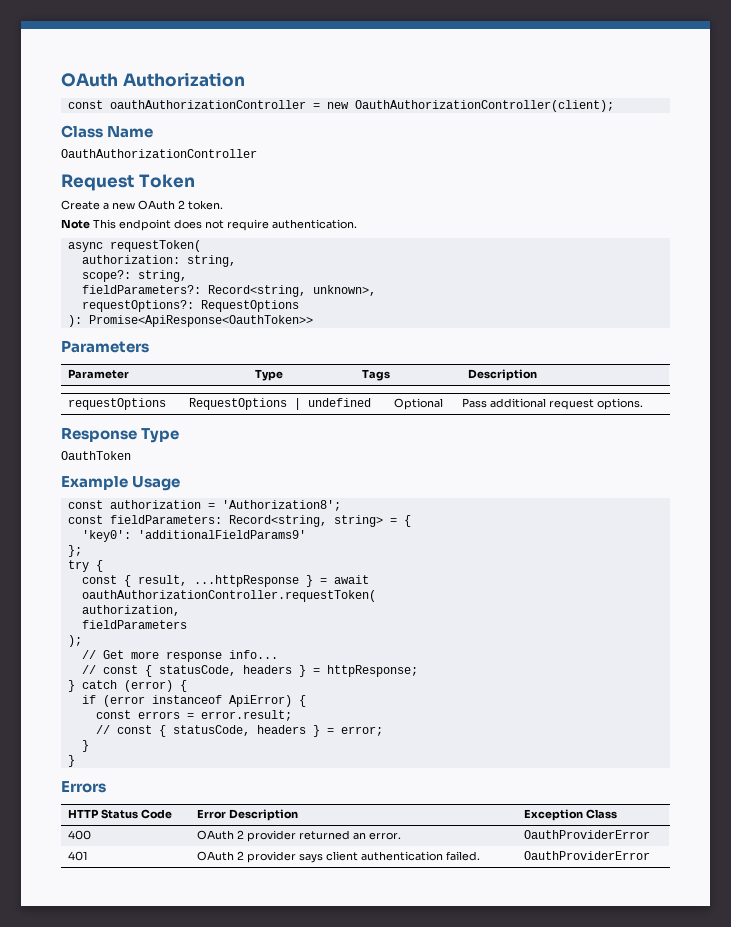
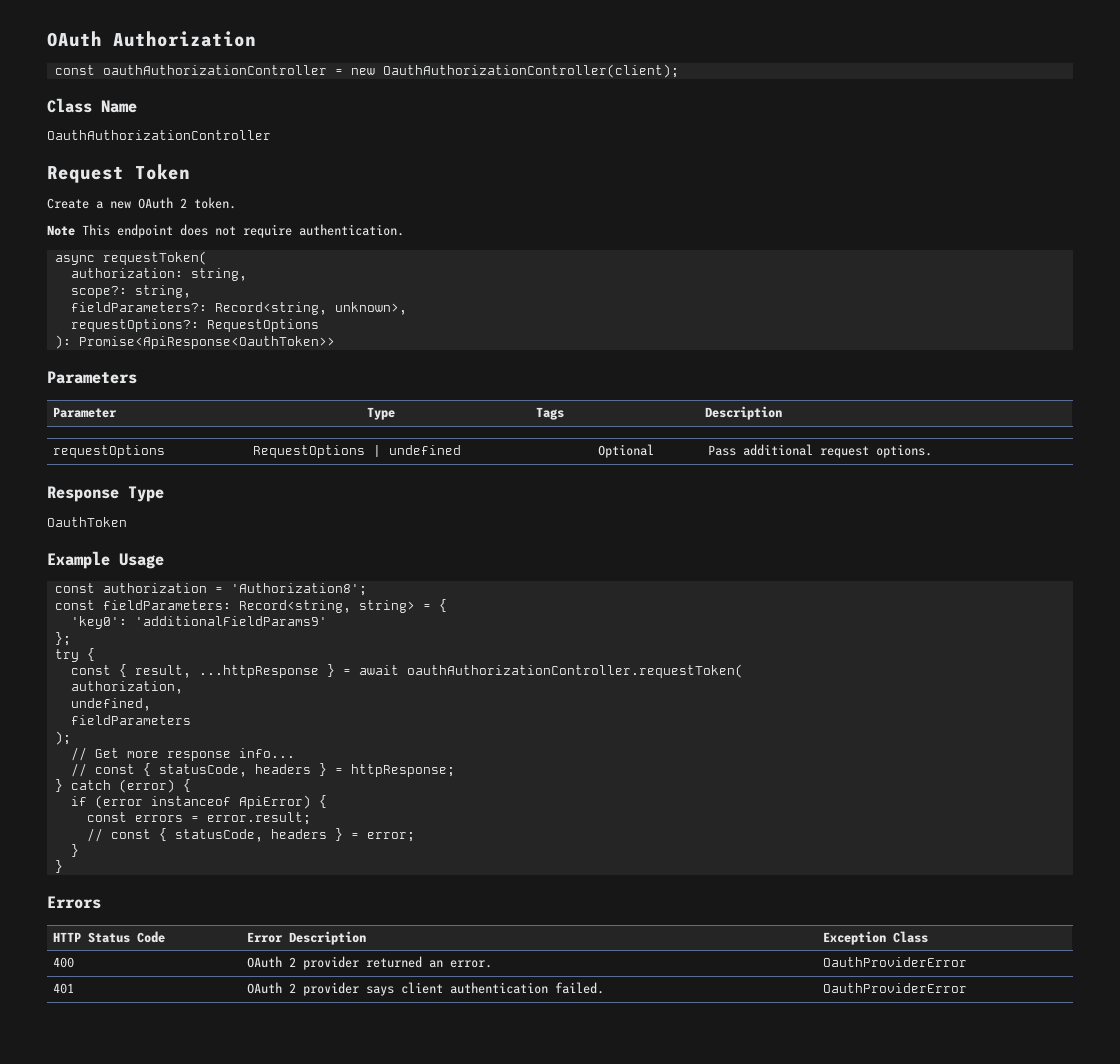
(180, 610) none -> [70,698,151,711] // undefined,

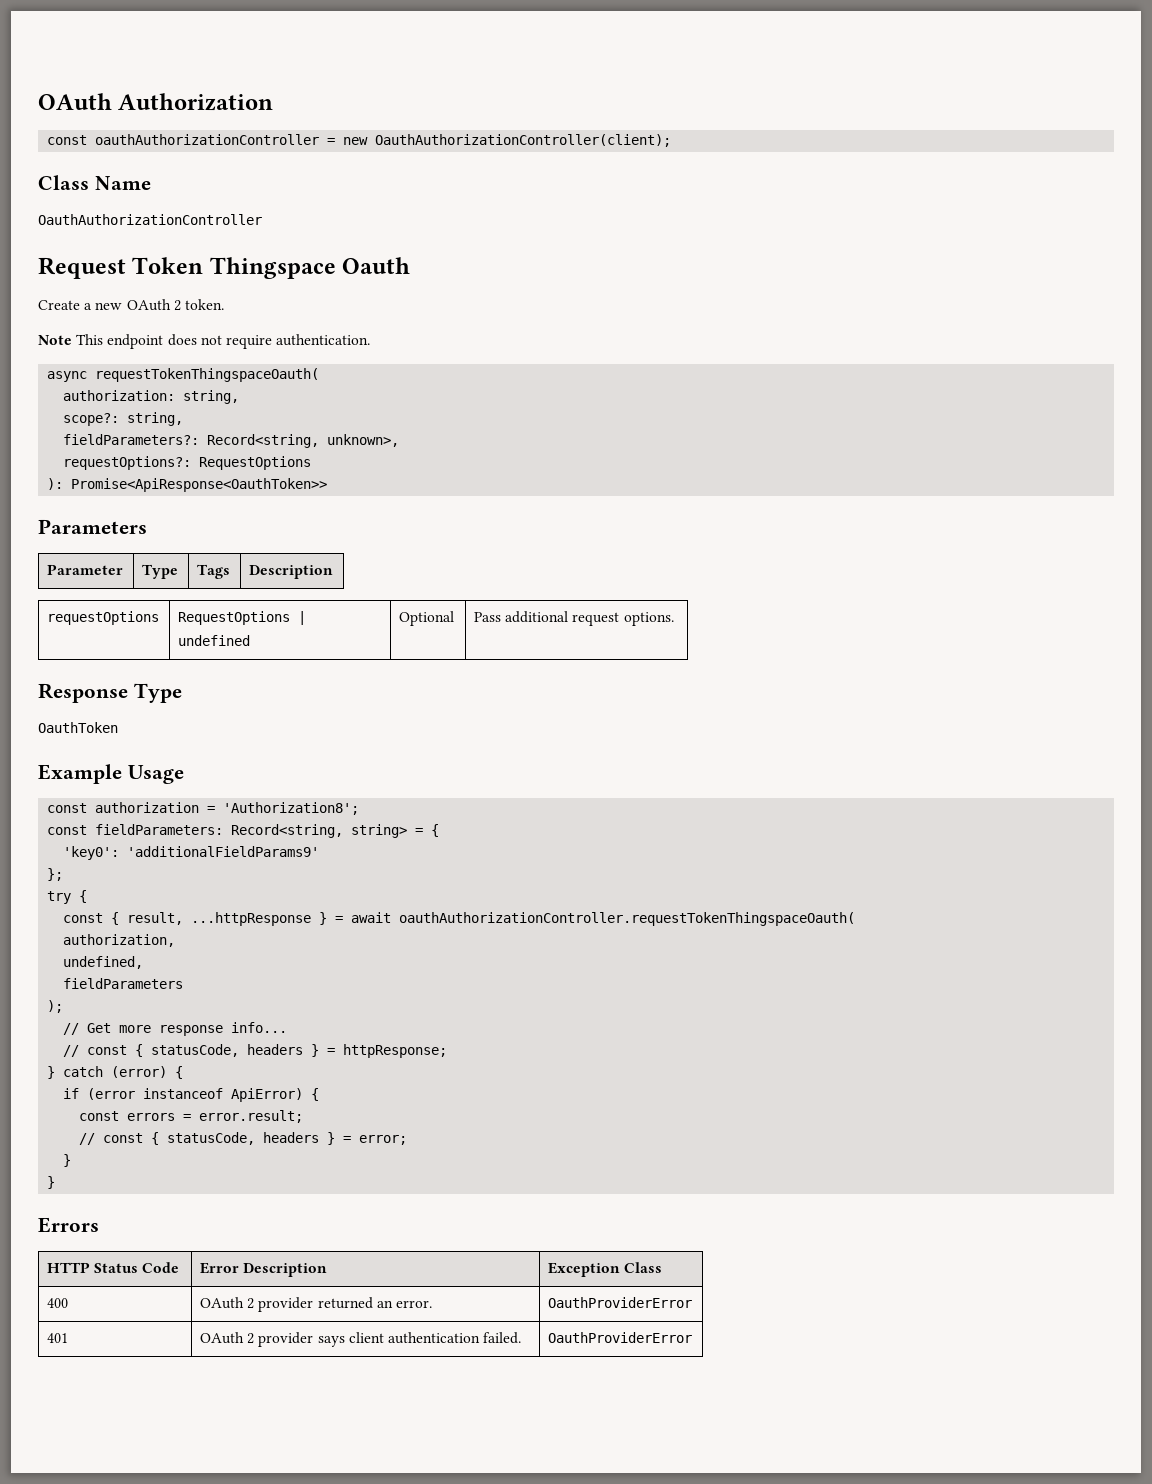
(190, 172) none -> [209,257,411,279] Thingspace Oauth
[102,251,207,265] requestToken( -> [95,368,320,382] requestTokenThingspaceOauth(
[406,664,743,678] oauthAuthorizationController.requestToken( -> [399,912,856,926] oauthAuthorizationController.requestTokenThingspaceOauth(

